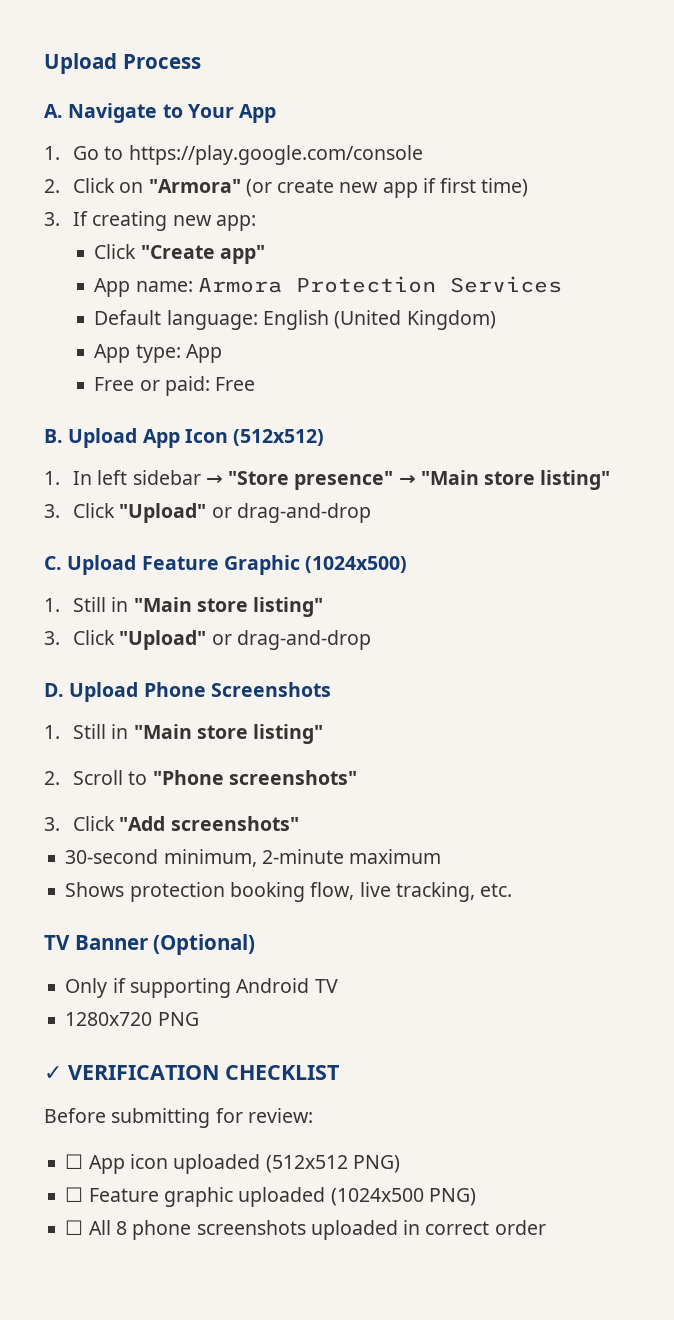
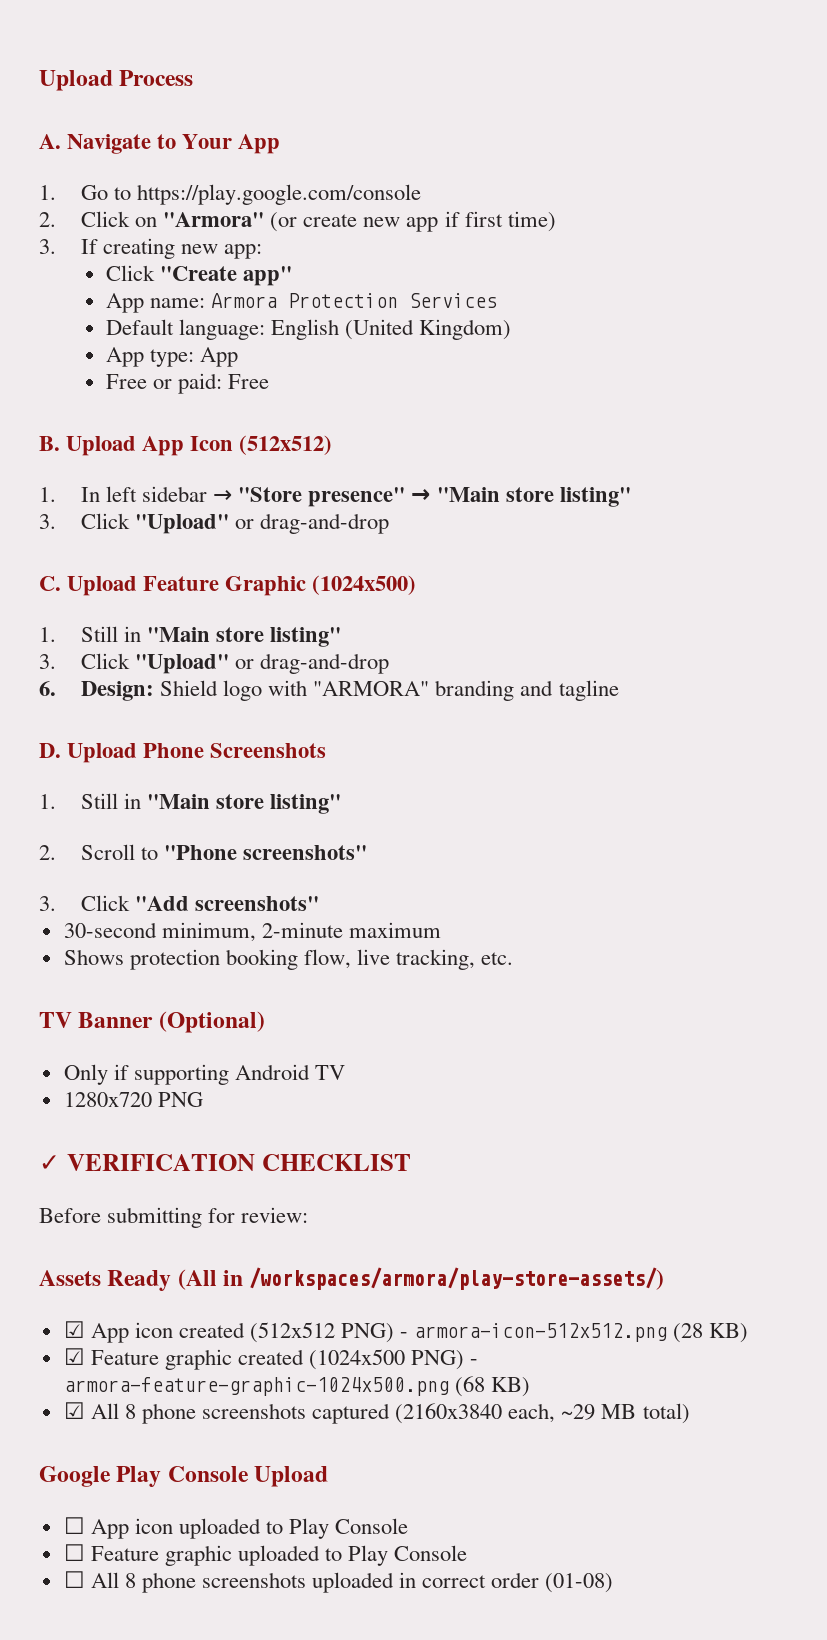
(371, 640) none -> [39,680,619,701] // 6. Design: Shield logo with "ARMORA" branding and tagline
(313, 1115) none -> [39,1267,665,1291] [63,1321,749,1343] [63,1348,479,1370] [63,1376,530,1397] [63,1402,690,1424] [39,1466,329,1487] // Assets Ready (All in /workspaces/armora/play-store-assets/) // ☑ App icon created (512x512 PNG) - armora-icon-512x512.png (28 KB) // ☑ Feature graphic created (1024x500 PNG) - armora-feature-graphic-1024x500.png (68 KB) // ☑ All 8 phone screenshots captured (2160x3840 each, ~29 MB total) // Google Play Console Upload
[265,1155,400,1173] (512x512 PNG) -> [266,1518,409,1539] to Play Console
[330,1188,476,1206] (1024x500 PNG) -> [325,1545,468,1566] to Play Console
(546, 1227) none -> [545,1573,614,1593] (01-08)

